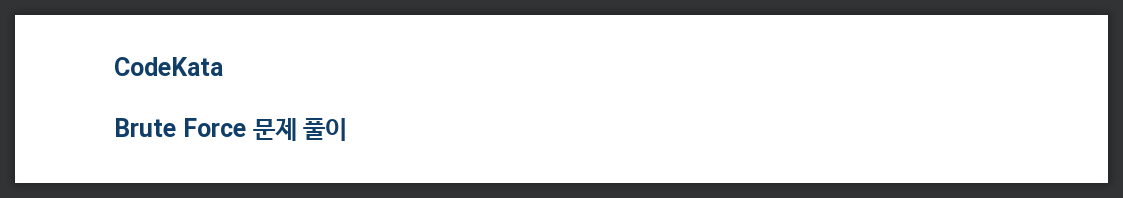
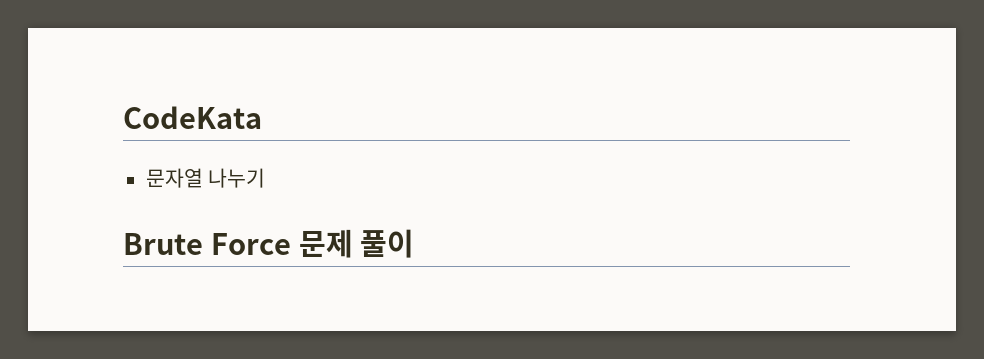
(223, 66) none -> [145,168,266,188] // 문자열 나누기

